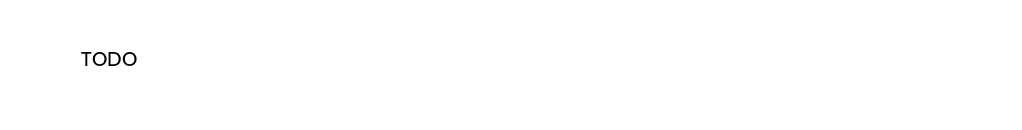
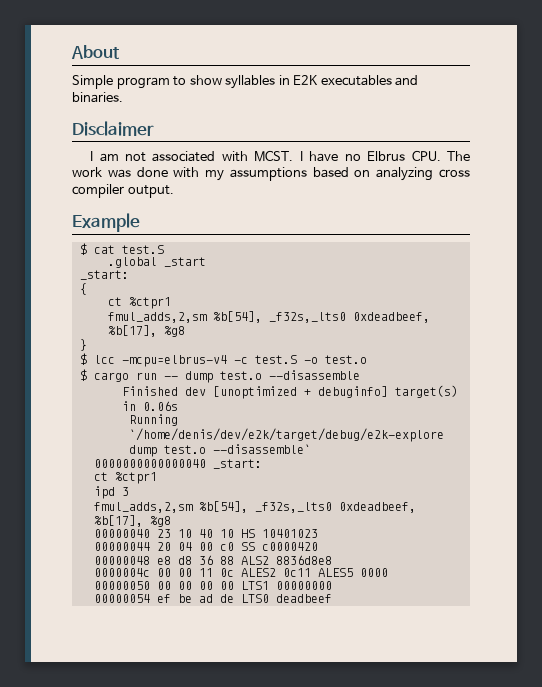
[81,52,137,66] TODO -> [71,45,120,59] [72,75,419,89] [72,92,123,103] [72,121,154,136] [90,150,470,162] [72,167,470,181] [72,184,174,198] [72,213,140,232] [79,243,164,255] [107,257,206,268] [79,270,129,280] [79,283,87,295] [107,297,171,309] [107,311,430,323] [107,325,185,337] [79,339,87,351] [79,353,367,367] [79,369,360,383] [121,385,458,399] [121,401,178,411] [128,414,178,426] [128,428,444,442] [128,444,311,457] [93,459,262,469] [93,472,157,484] [93,486,129,499] [93,501,416,513] [93,515,171,527] [93,529,318,538] [93,542,318,551] [93,555,332,565] [93,568,388,577] [93,581,332,590] [93,594,332,603] About // Simple program to show syllables in E2K executables and binaries. // Disclaimer // I am not associated with MCST. I have no Elbrus CPU. The work was done with my assumptions based on analyzing cross compiler output. // Example // $ cat test.S // .global _start // _start: // { // ct %ctpr1 // fmul_adds,2,sm %b[54], _f32s,_lts0 0xdeadbeef, %b[17], %g8 // } // $ lcc -mcpu=elbrus-v4 -c test.S -o test.o // $ cargo run -- dump test.o --disassemble // Finished dev [unoptimized + debuginfo] target(s) in 0.06s // Running `/home/denis/dev/e2k/target/debug/e2k-explore dump test.o --disassemble` // 0000000000000040 _start: // ct %ctpr1 // ipd 3 // fmul_adds,2,sm %b[54], _f32s,_lts0 0xdeadbeef, %b[17], %g8 // 00000040 23 10 40 10 HS 10401023 // 00000044 20 04 00 c0 SS c0000420 // 00000048 e8 d8 36 88 ALS2 8836d8e8 // 0000004c 00 00 11 0c ALES2 0c11 ALES5 0000 // 00000050 00 00 00 00 LTS1 00000000 // 00000054 ef be ad de LTS0 deadbeef

